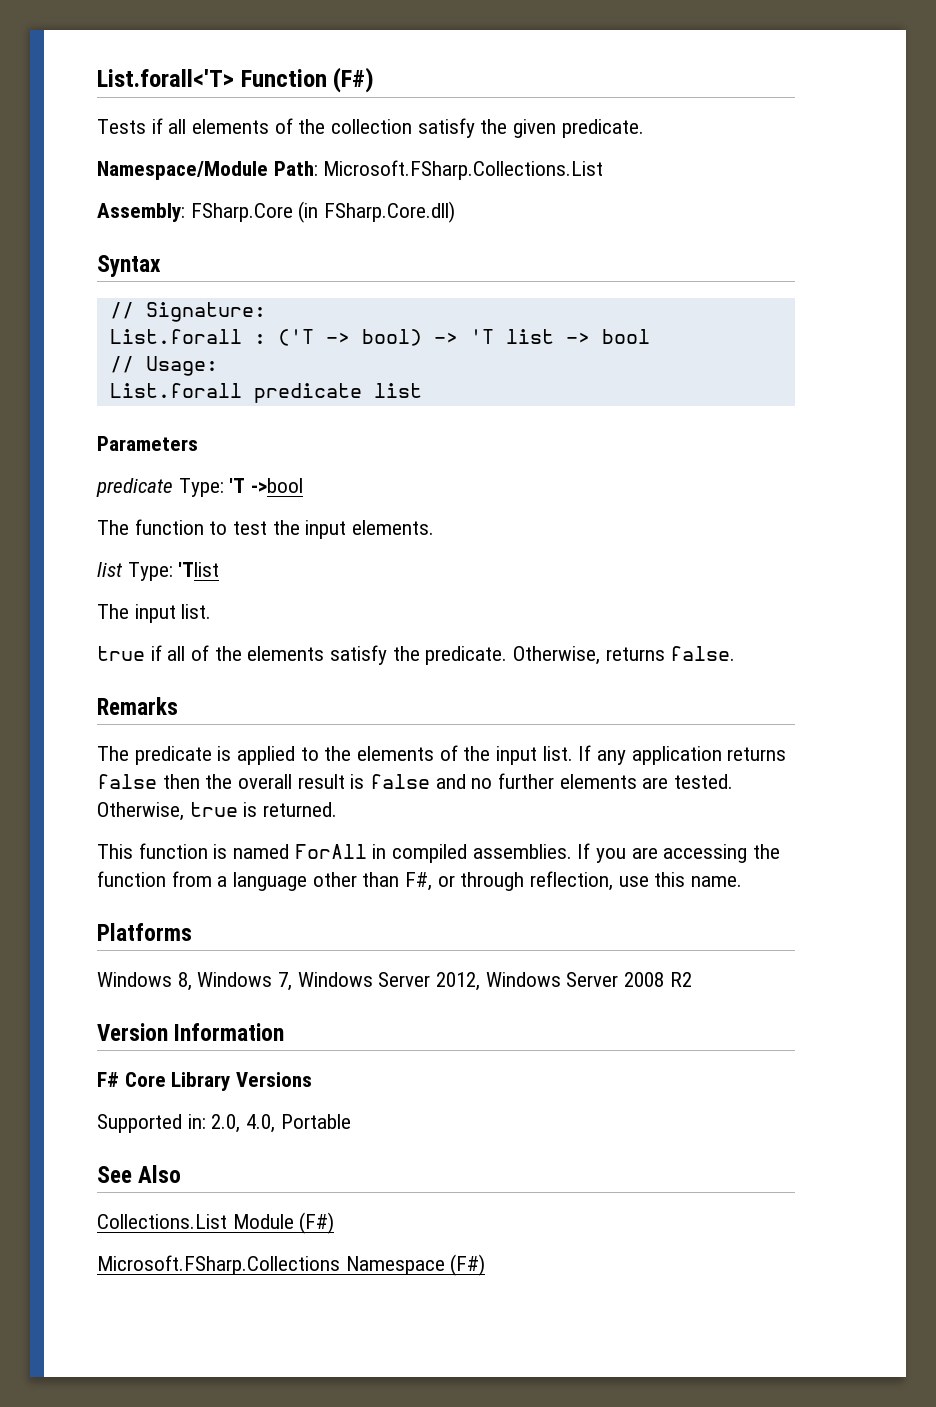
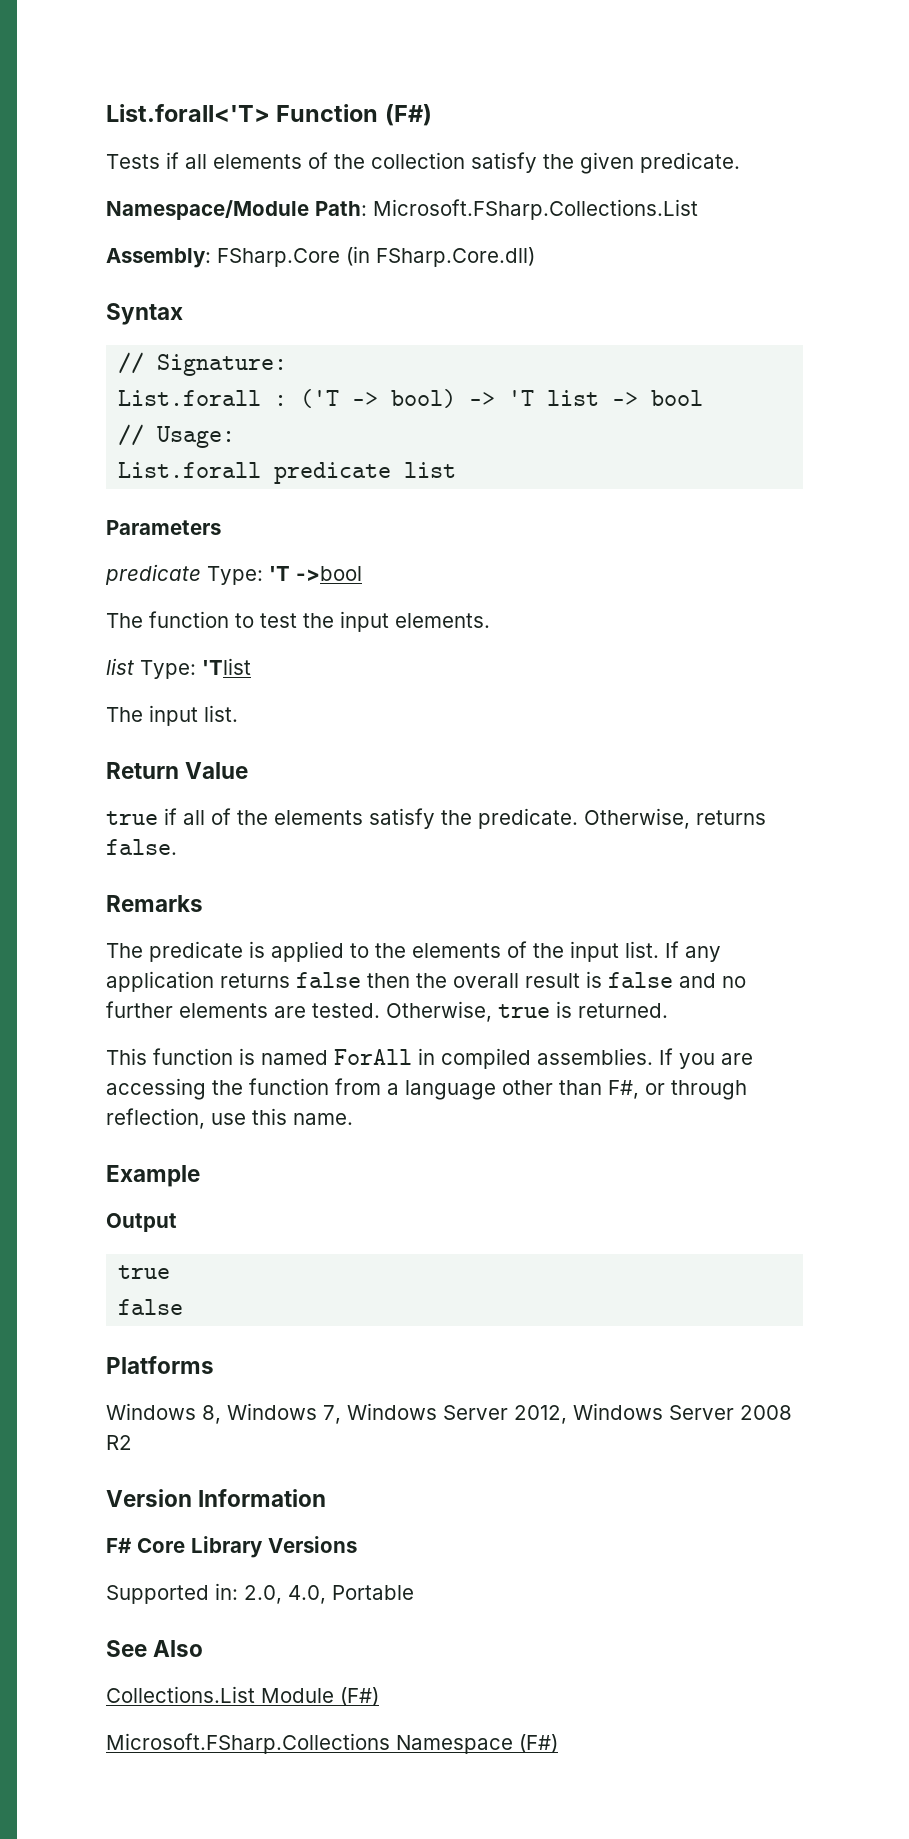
(212, 611) none -> [106,762,249,779] // Return Value
(743, 881) none -> [106,1165,200,1187] [106,1213,177,1232] [118,1265,171,1279] [118,1299,184,1315] // Example // Output // true // false

